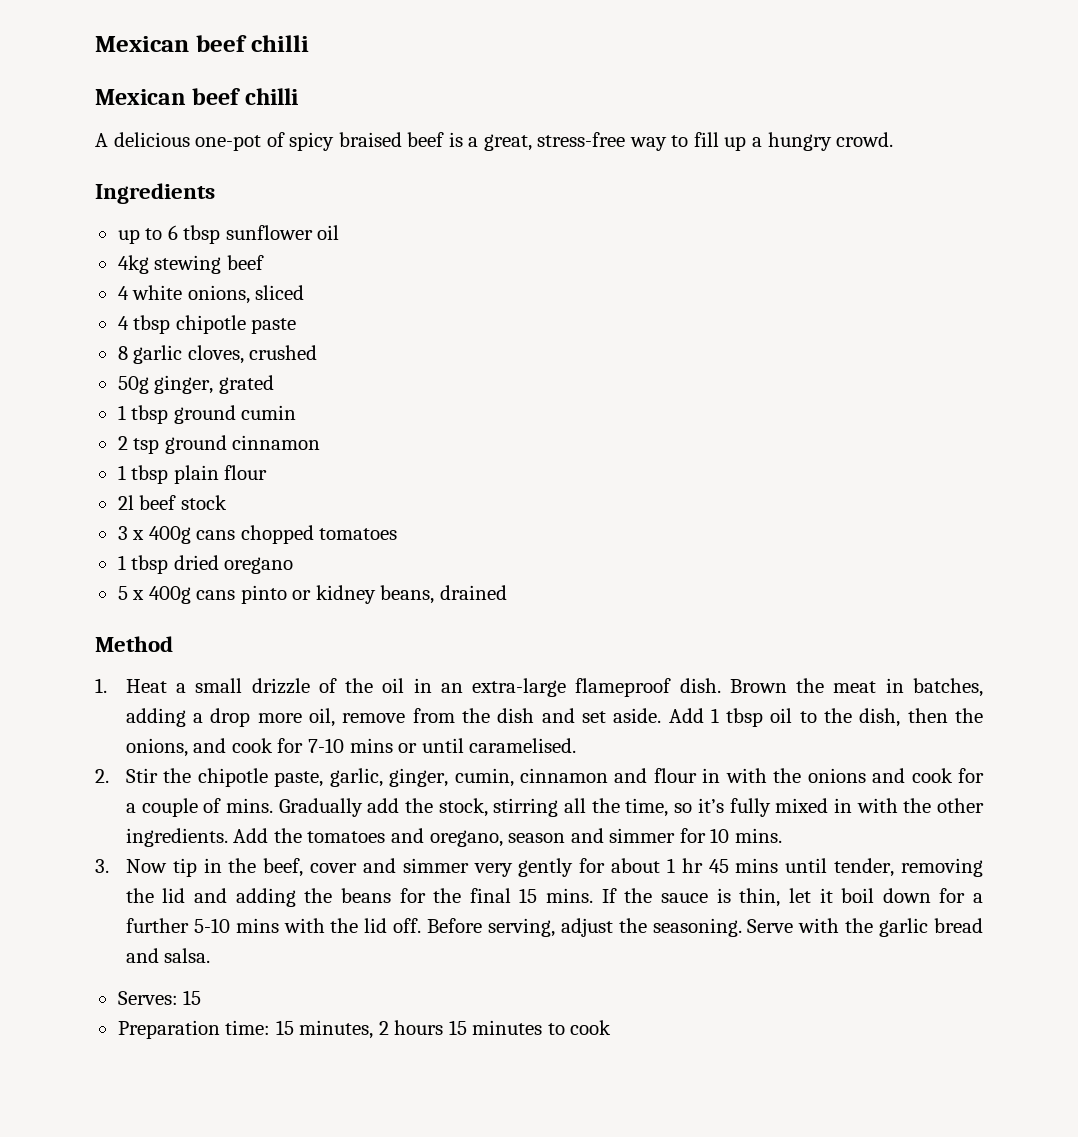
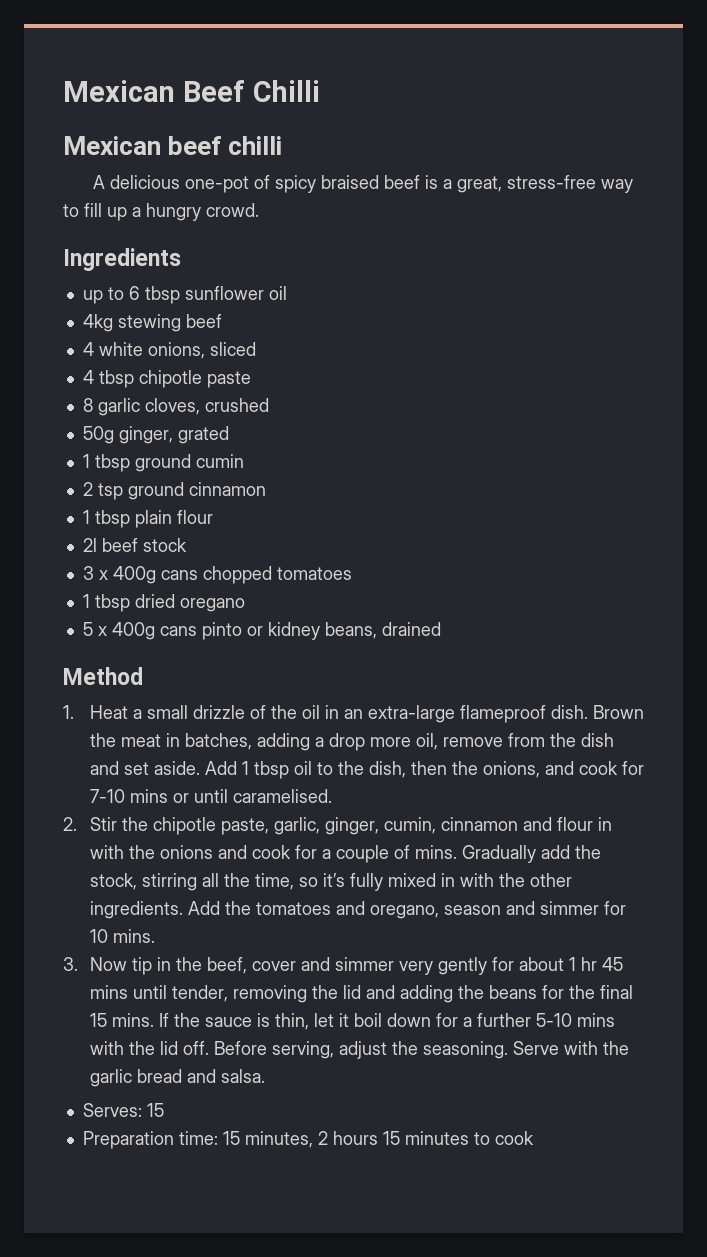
[95,35,309,52] Mexican beef chilli -> [63,80,320,102] Mexican Beef Chilli

